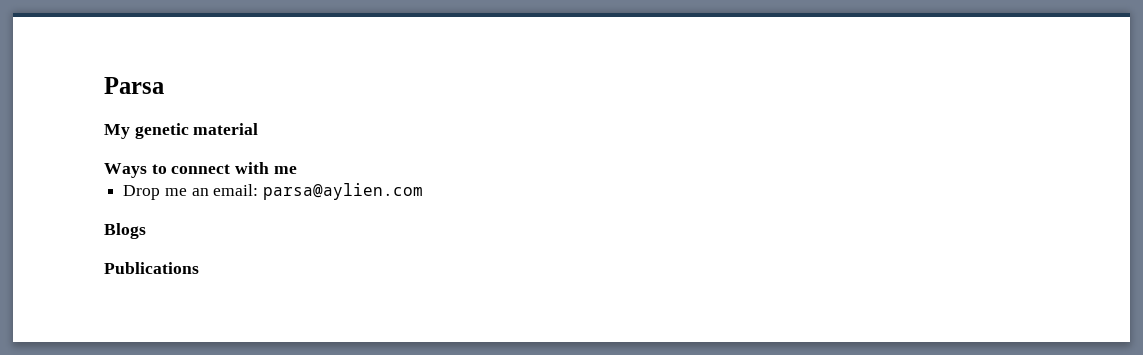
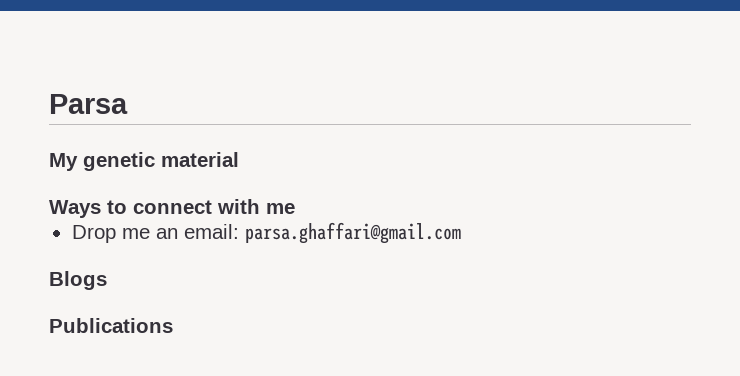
[263,183,424,200] parsa@aylien.com -> [244,222,461,244] parsa.ghaffari@gmail.com

